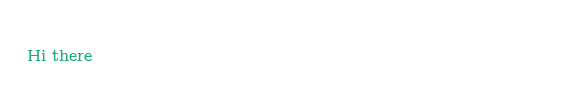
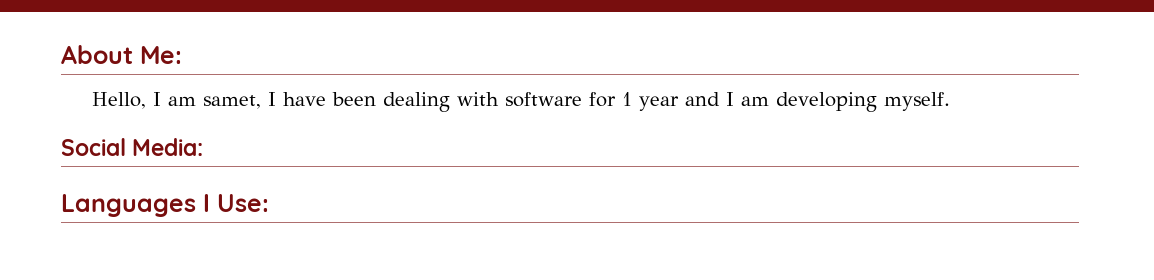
[27,50,92,61] Hi there -> [61,45,182,64] [91,92,950,112] [61,138,204,156] [61,194,269,217] About Me: // Hello, I am samet, I have been dealing with software for 1 year and I am developing myself. // Social Media: // Languages I Use:

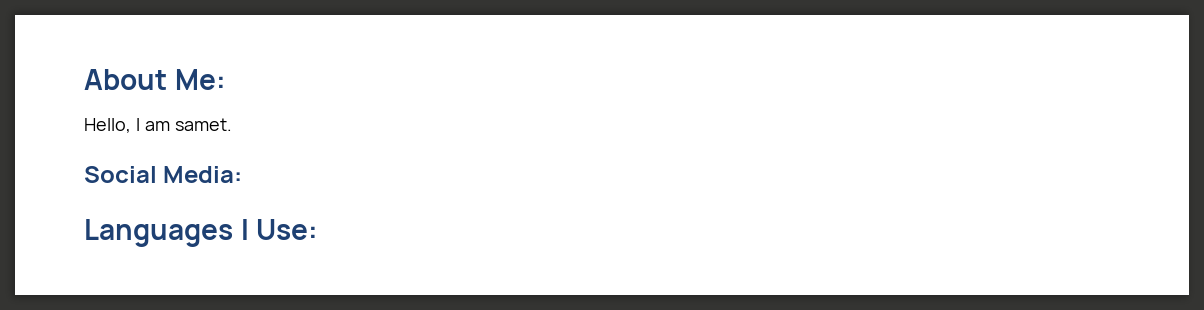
[202,92,950,112] samet, I have been dealing with software for 1 year and I am developing myself. -> [174,118,232,131] samet.

